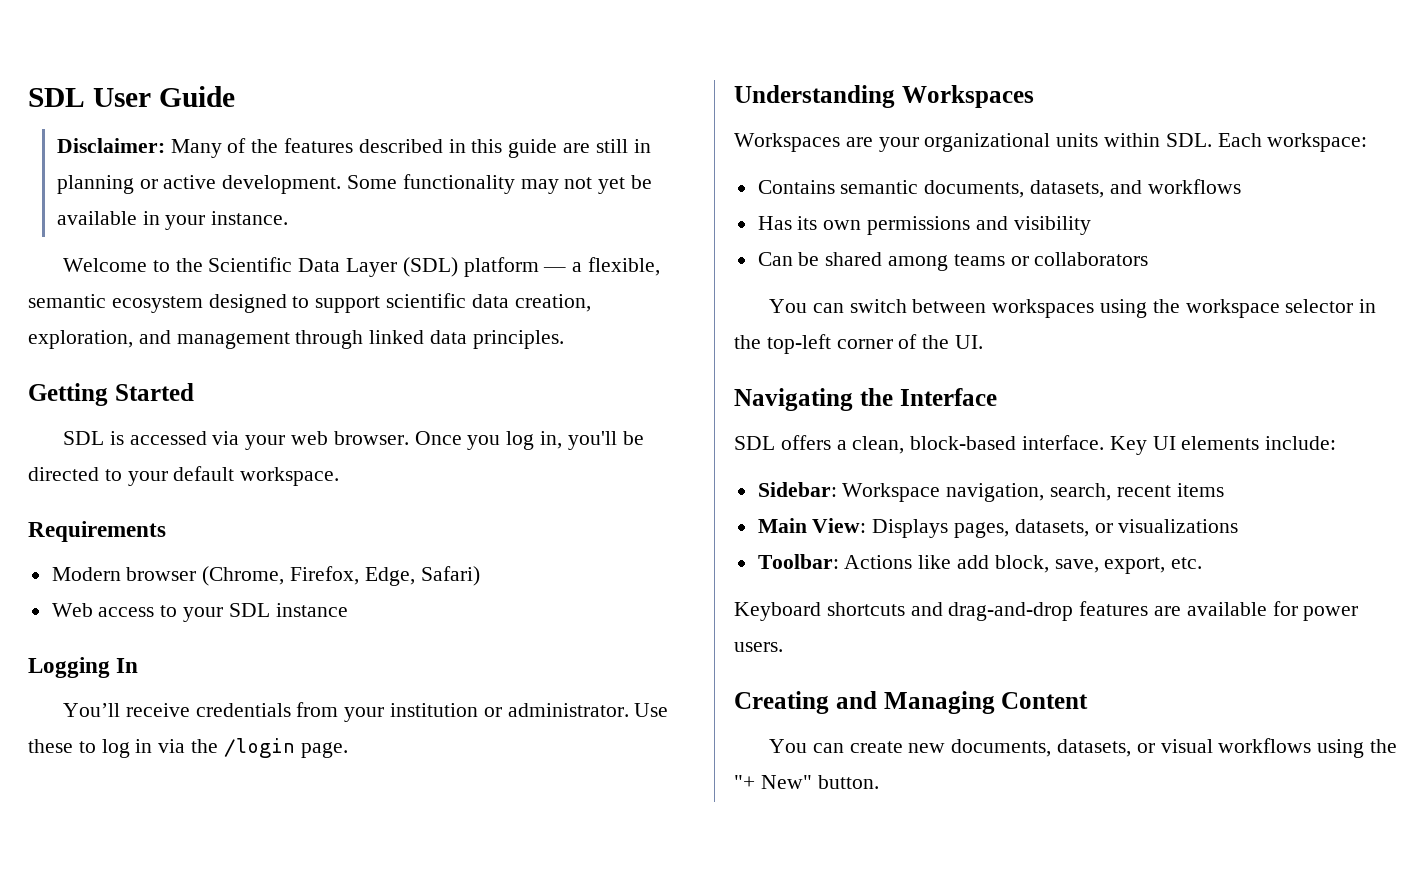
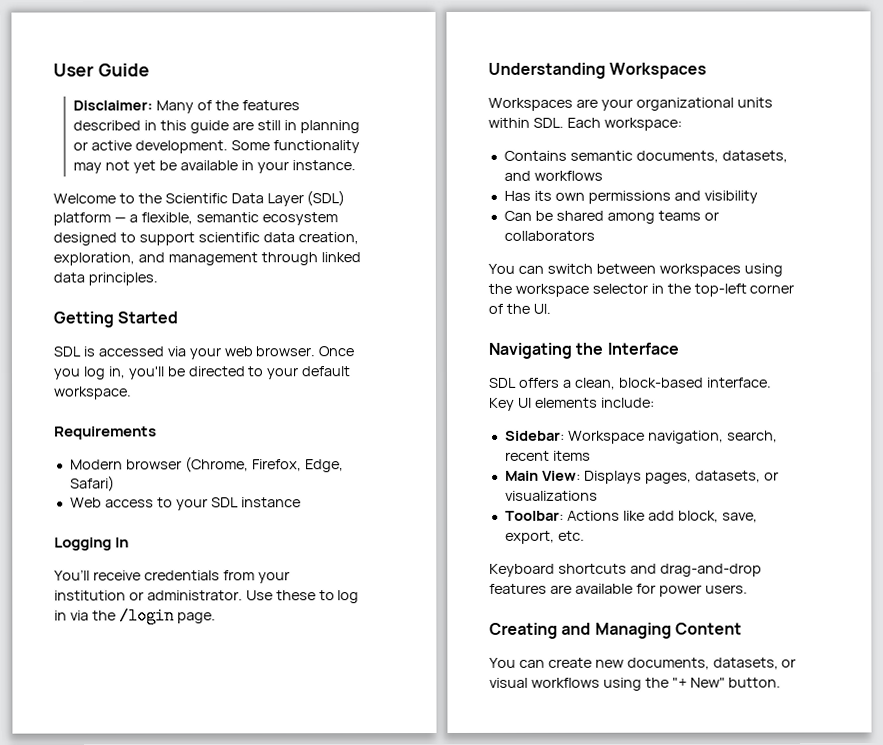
[28,88,85,107] SDL -> (53, 70) none

